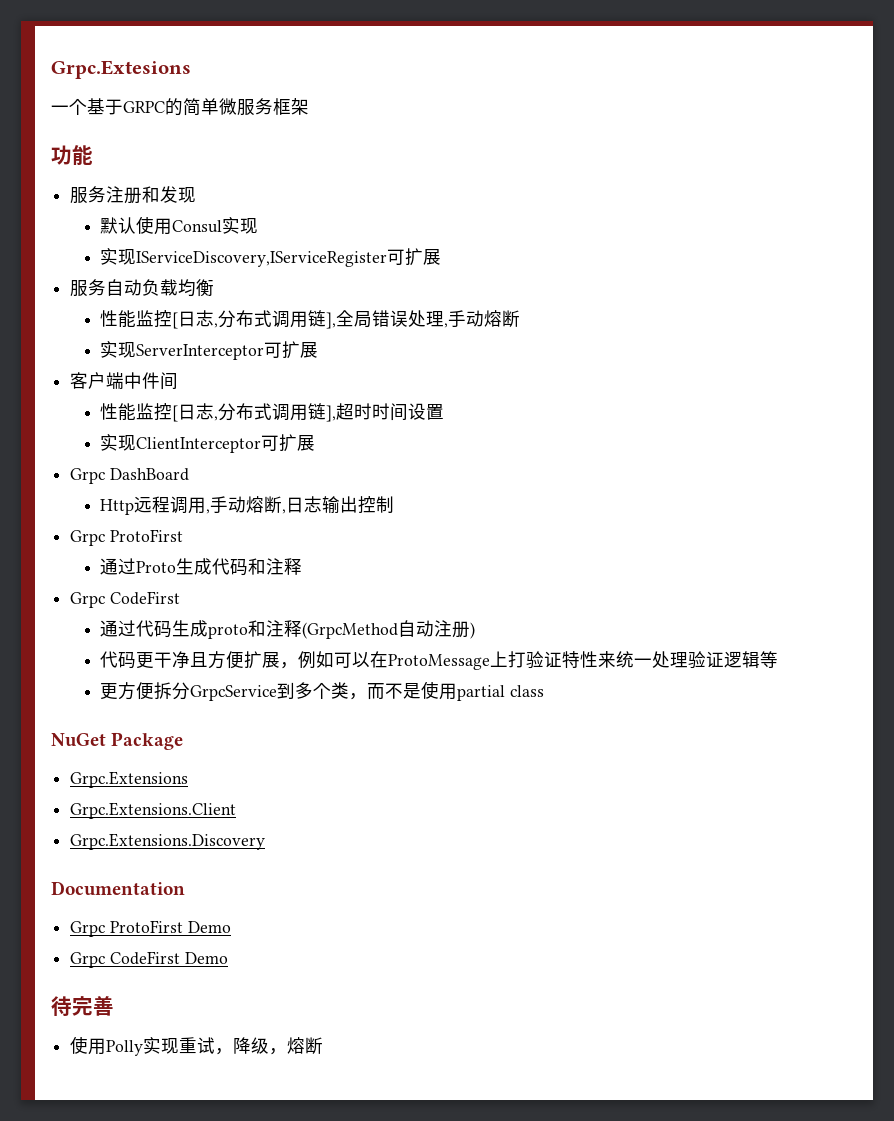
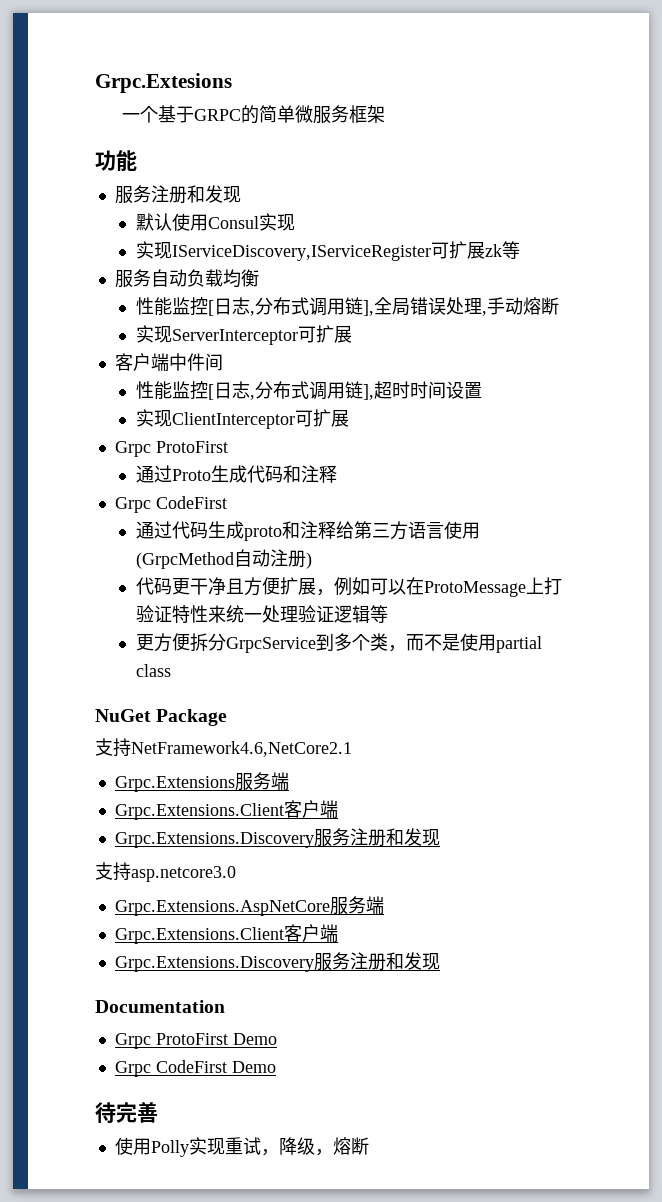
(442, 257) none -> [484,241,520,259] zk等
[70,468,189,484] [100,496,395,515] // Grpc DashBoard // Http远程调用,手动熔断,日志输出控制 -> (349, 418) none
(303, 628) none -> [335,521,480,540] 给第三方语言使用
(184, 741) none -> [95,738,352,757] // 支持NetFramework4.6,NetCore2.1
[70,802,237,819] [70,833,266,850] // Grpc.Extensions.Client // Grpc.Extensions.Discovery -> [234,772,289,791] [114,800,338,820] [114,828,440,848] [95,862,236,882] [114,896,384,916] [114,924,338,944] [114,952,440,972] 服务端 // Grpc.Extensions.Client客户端 // Grpc.Extensions.Discovery服务注册和发现 // 支持asp.netcore3.0 // Grpc.Extensions.AspNetCore服务端 // Grpc.Extensions.Client客户端 // Grpc.Extensions.Discovery服务注册和发现

